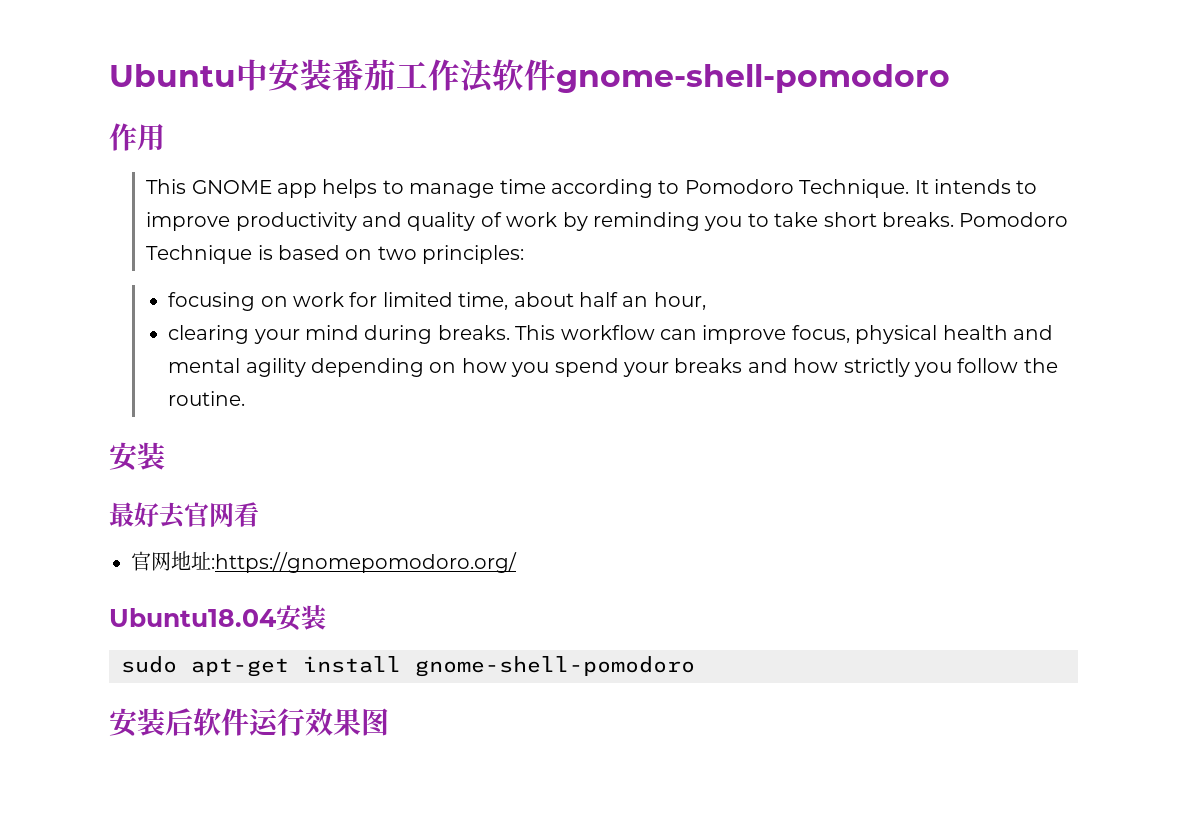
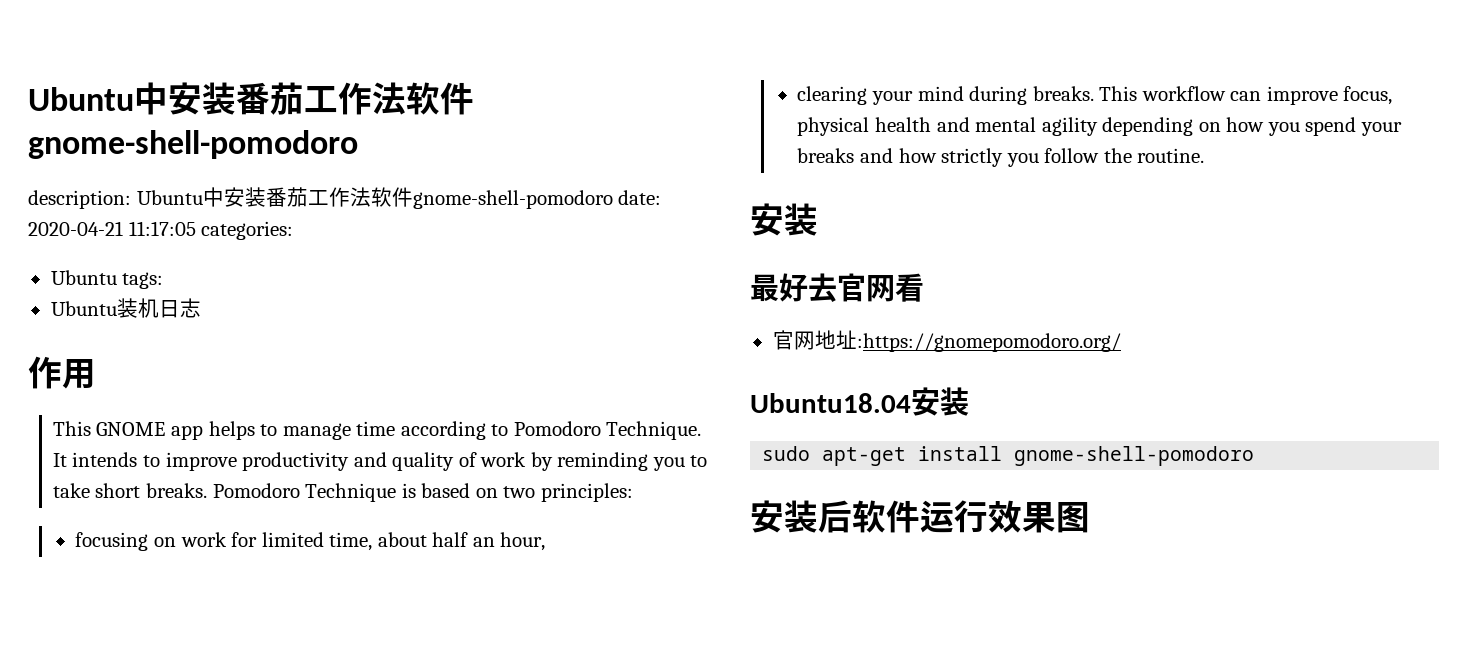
[109,59,950,93] Ubuntu中安装番茄工作法软件gnome-shell-pomodoro -> [28,82,474,115] [28,130,358,159] [28,187,662,209] [28,221,294,240] [50,270,164,289] [50,298,201,318] Ubuntu中安装番茄工作法软件gnome-shell-pomodoro // description: Ubuntu中安装番茄工作法软件gnome-shell-pomodoro date: 2020-04-21 11:17:05 categories: // Ubuntu tags: // Ubuntu装机日志

